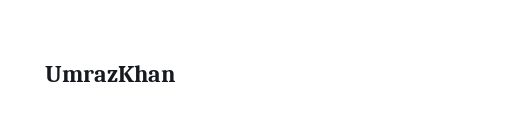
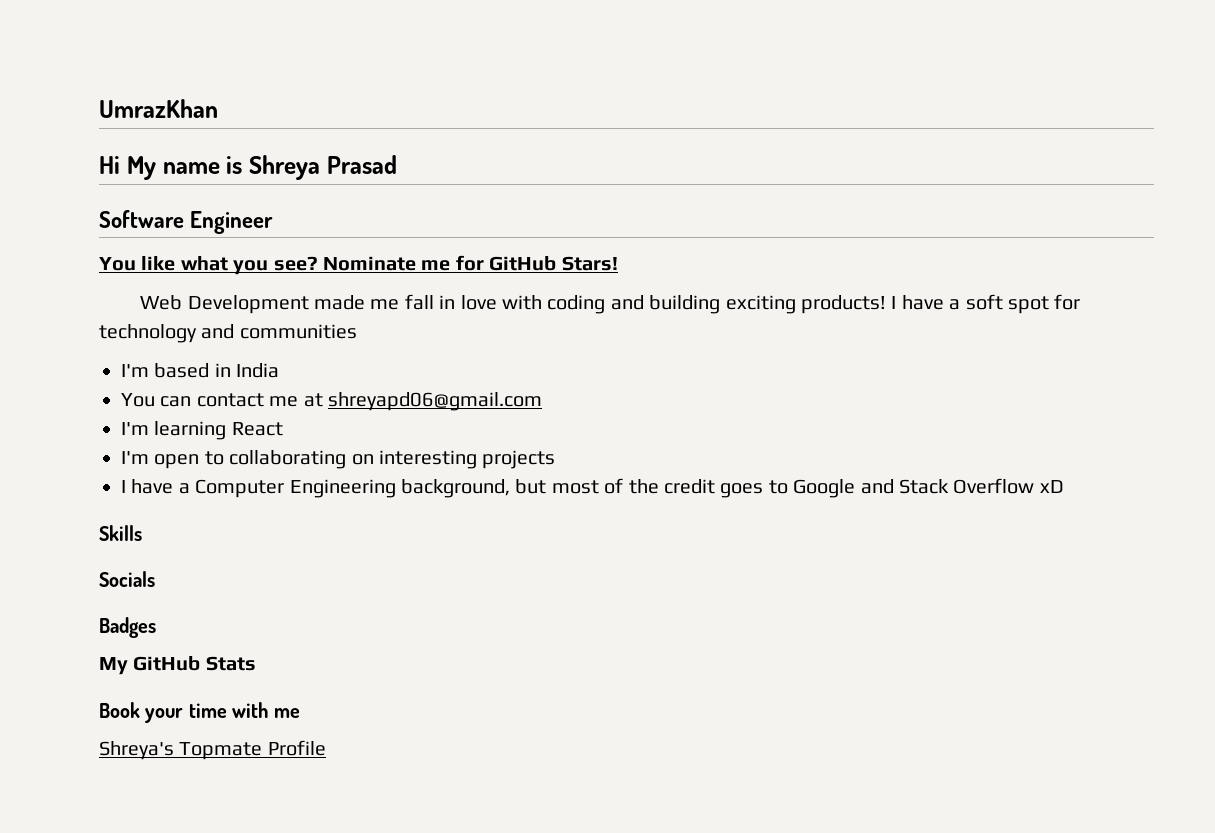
(176, 73) none -> [99,155,397,180] [99,210,274,234] [99,255,618,275] [140,294,1081,314] [99,324,357,343] [121,363,280,378] [121,392,542,411] [121,421,283,440] [121,450,556,469] [121,478,1064,498] [99,525,142,541] [99,571,155,587] [99,617,156,638] [99,656,256,675] [99,702,300,723] [99,740,326,760] // Hi My name is Shreya Prasad // Software Engineer // You like what you see? Nominate me for GitHub Stars! // Web Development made me fall in love with coding and building exciting products! I have a soft spot for technology and communities // I'm based in India // You can contact me at shreyapd06@gmail.com // I'm learning React // I'm open to collaborating on interesting projects // I have a Computer Engineering background, but most of the credit goes to Google and Stack Overflow xD // Skills // Socials // Badges // My GitHub Stats // Book your time with me // Shreya's Topmate Profile

